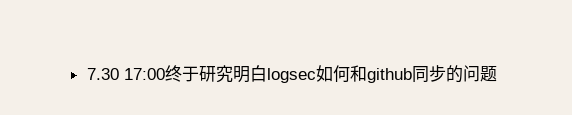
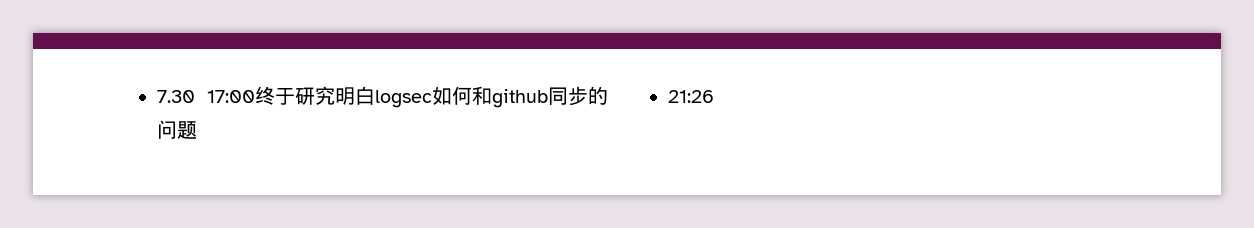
(497, 74) none -> [668,90,714,103] // 21:26

